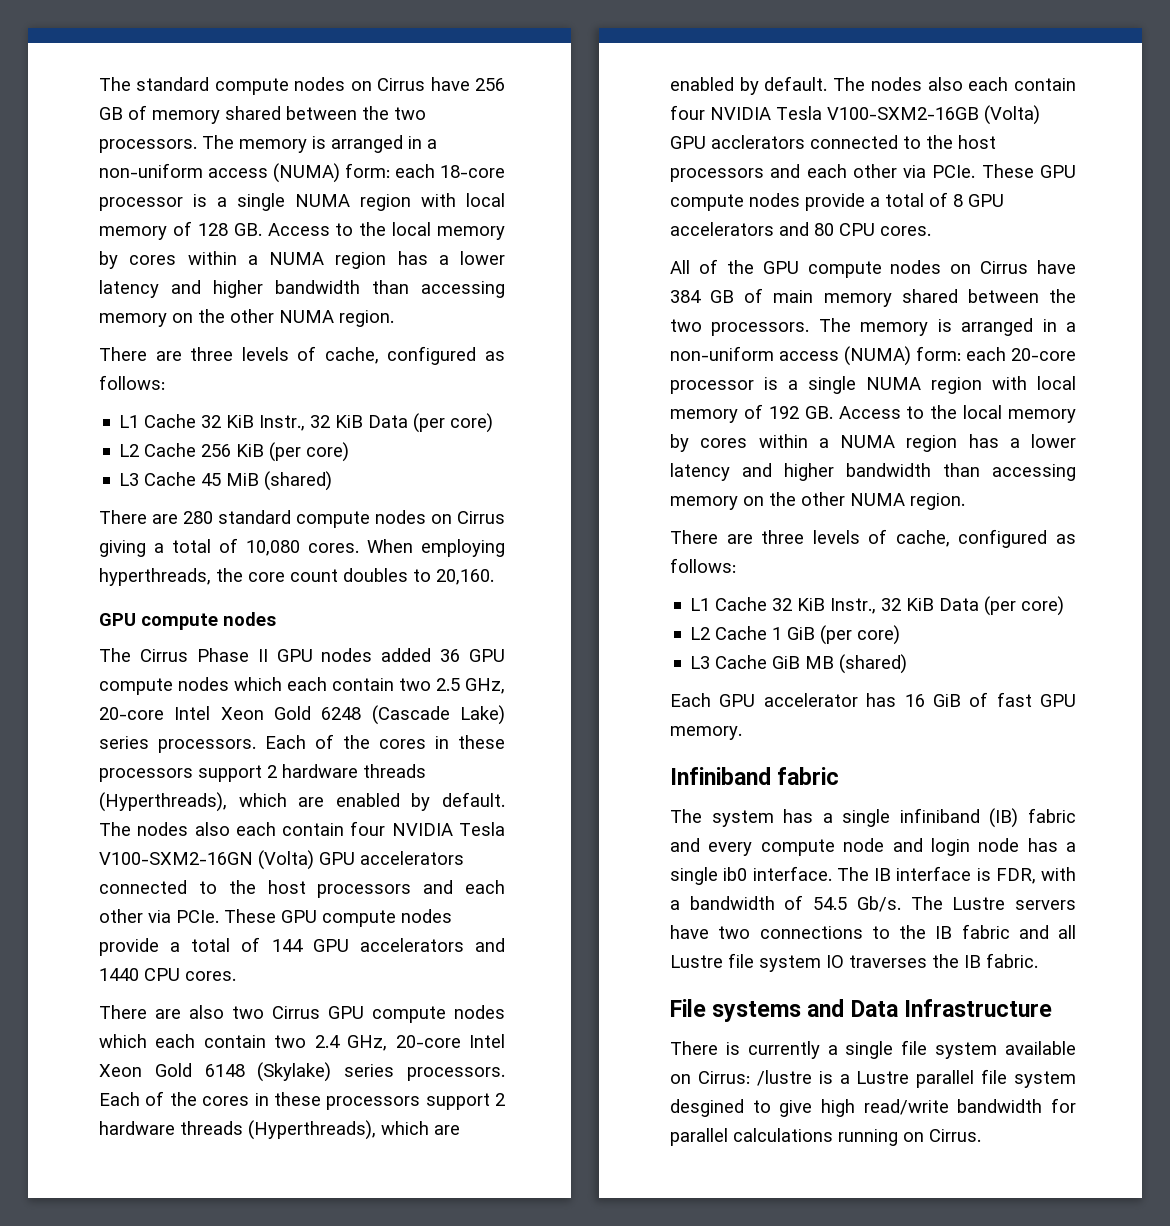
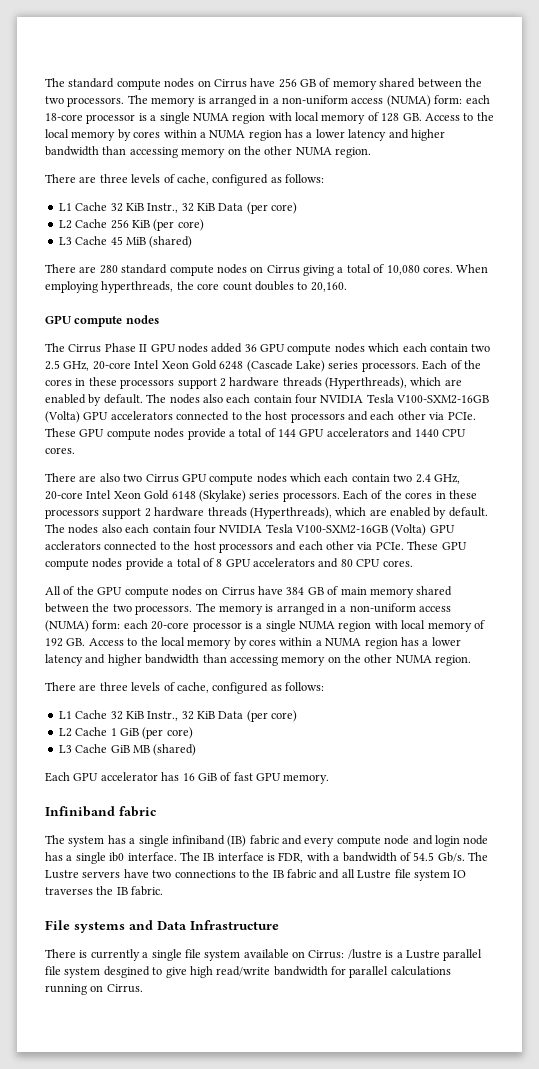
[99,852,253,865] V100-SXM2-16GN -> [396,395,490,404] V100-SXM2-16GB

